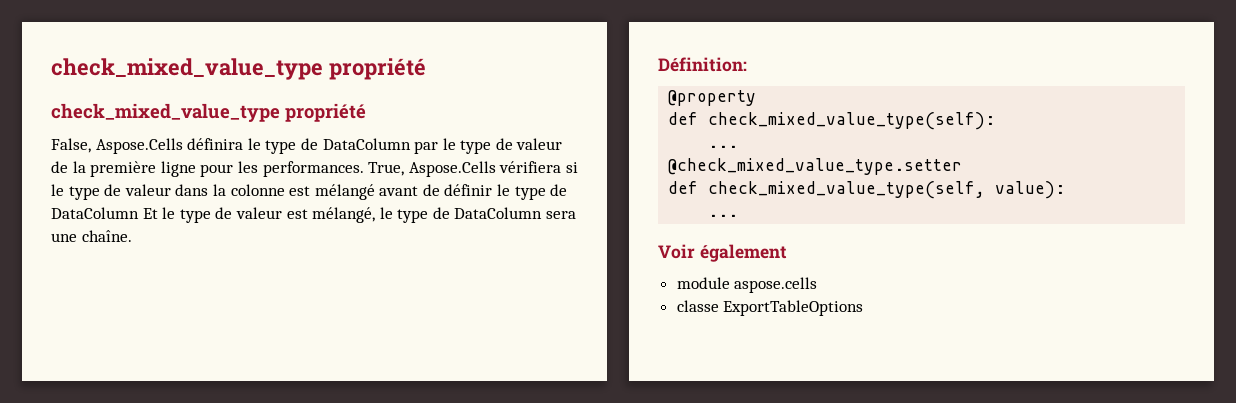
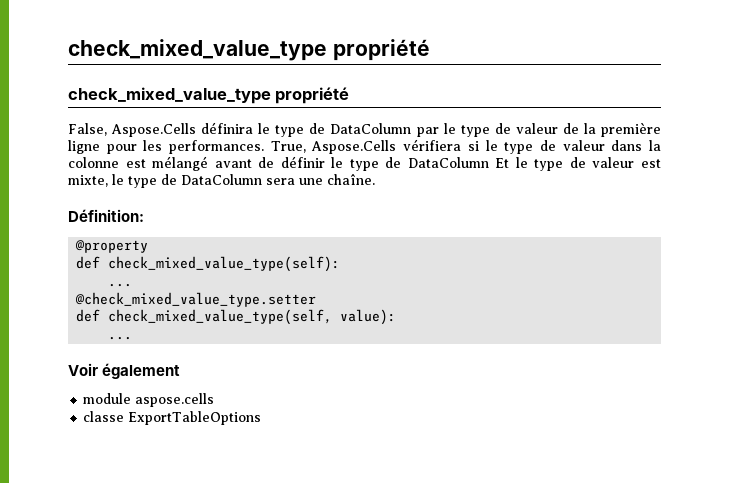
[312,207,376,223] mélangé, -> [68,175,108,187] mixte,

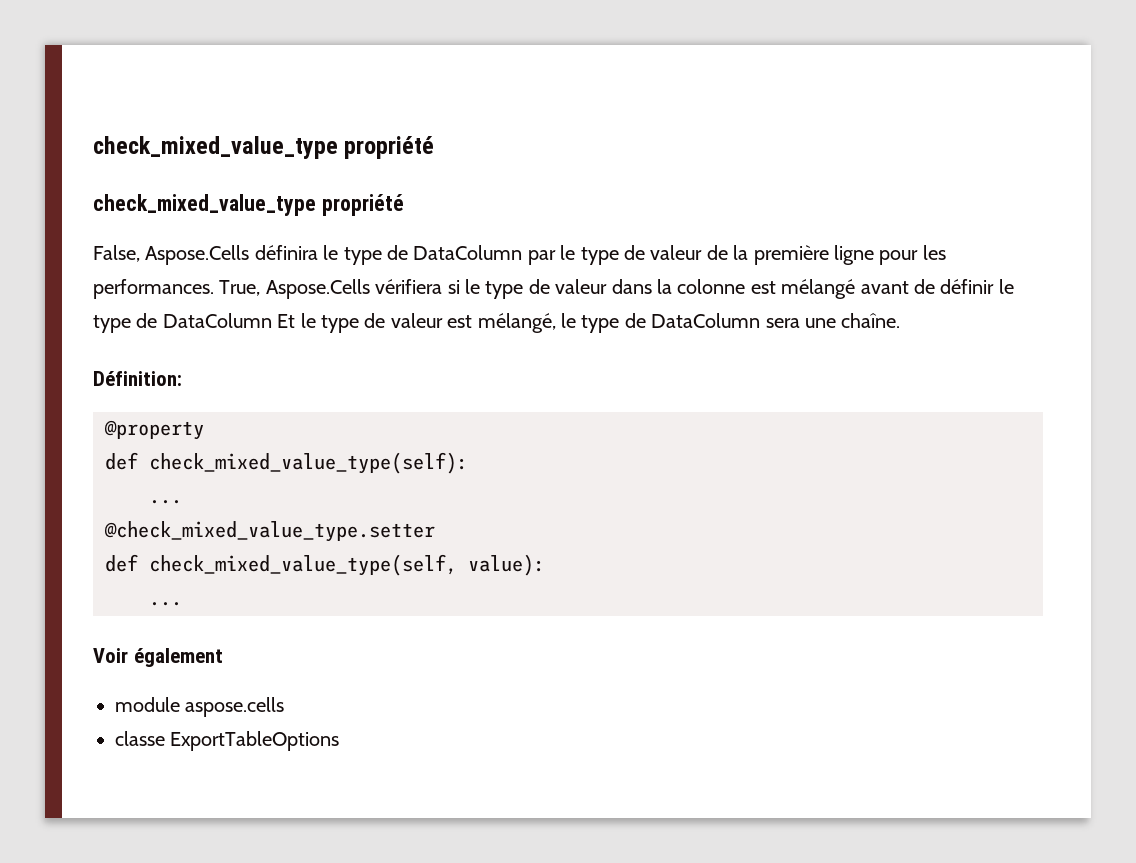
[68,175,108,187] mixte, -> [477,313,556,333] mélangé,

